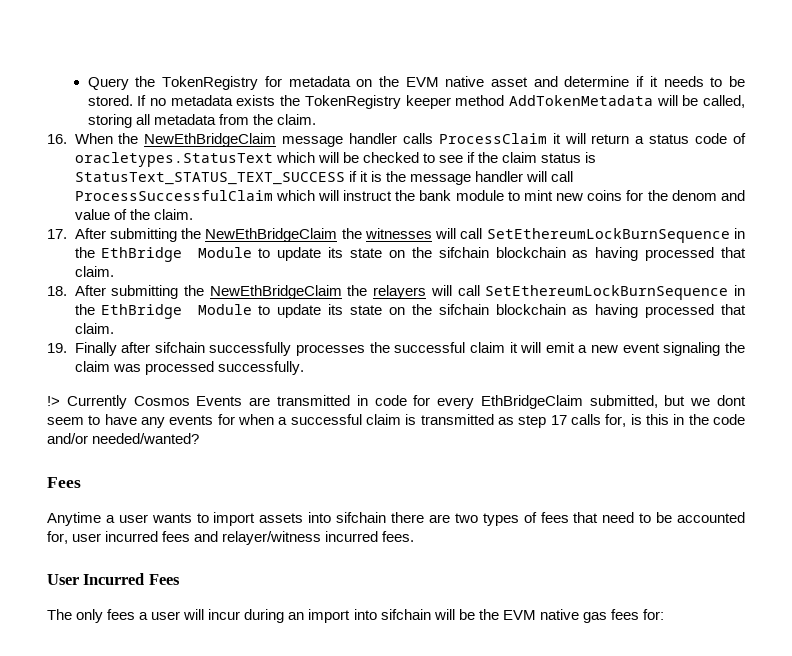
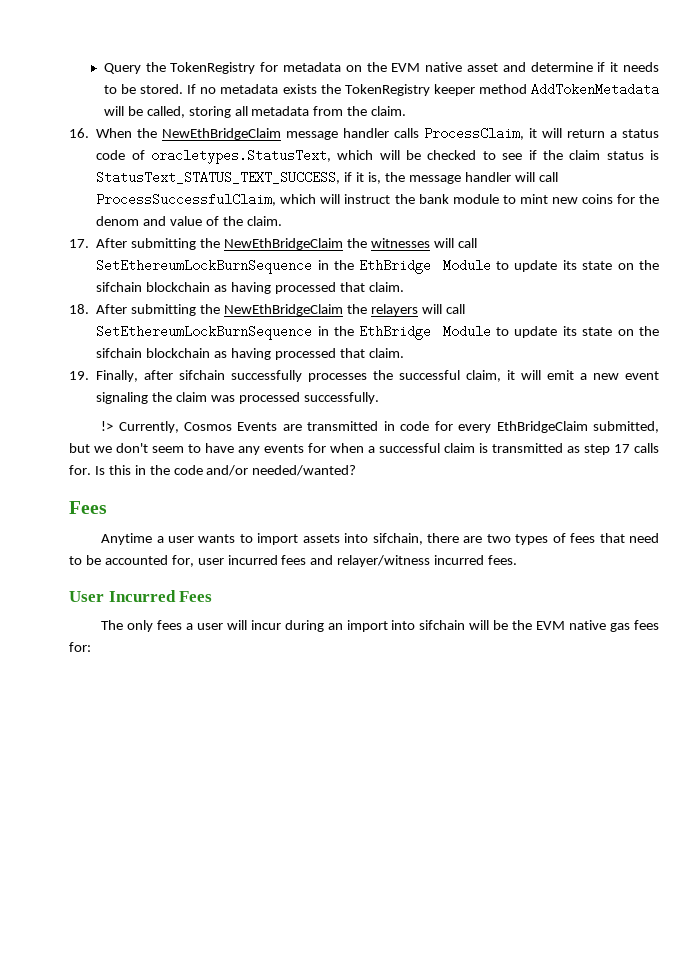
[438,133,547,144] ProcessClaim -> [424,127,525,140] ProcessClaim,
[74,152,273,167] oracletypes.StatusText -> [150,149,331,164] oracletypes.StatusText,
[74,171,382,185] StatusText_STATUS_TEXT_SUCCESS if it is -> [96,171,381,184] StatusText_STATUS_TEXT_SUCCESS, if it is,
[74,190,273,201] ProcessSuccessfulClaim -> [96,193,277,206] ProcessSuccessfulClaim,
[74,342,117,356] Finally -> [96,370,139,382] Finally,
[469,342,505,353] claim -> [466,370,502,382] claim,
[66,395,127,409] Currently -> [118,421,179,433] Currently,
[717,395,747,406] dont -> [116,443,148,453] don't
[605,414,642,427] for, is -> [69,465,105,475] for. Is
[336,512,387,523] sifchain -> [372,533,423,545] sifchain,

